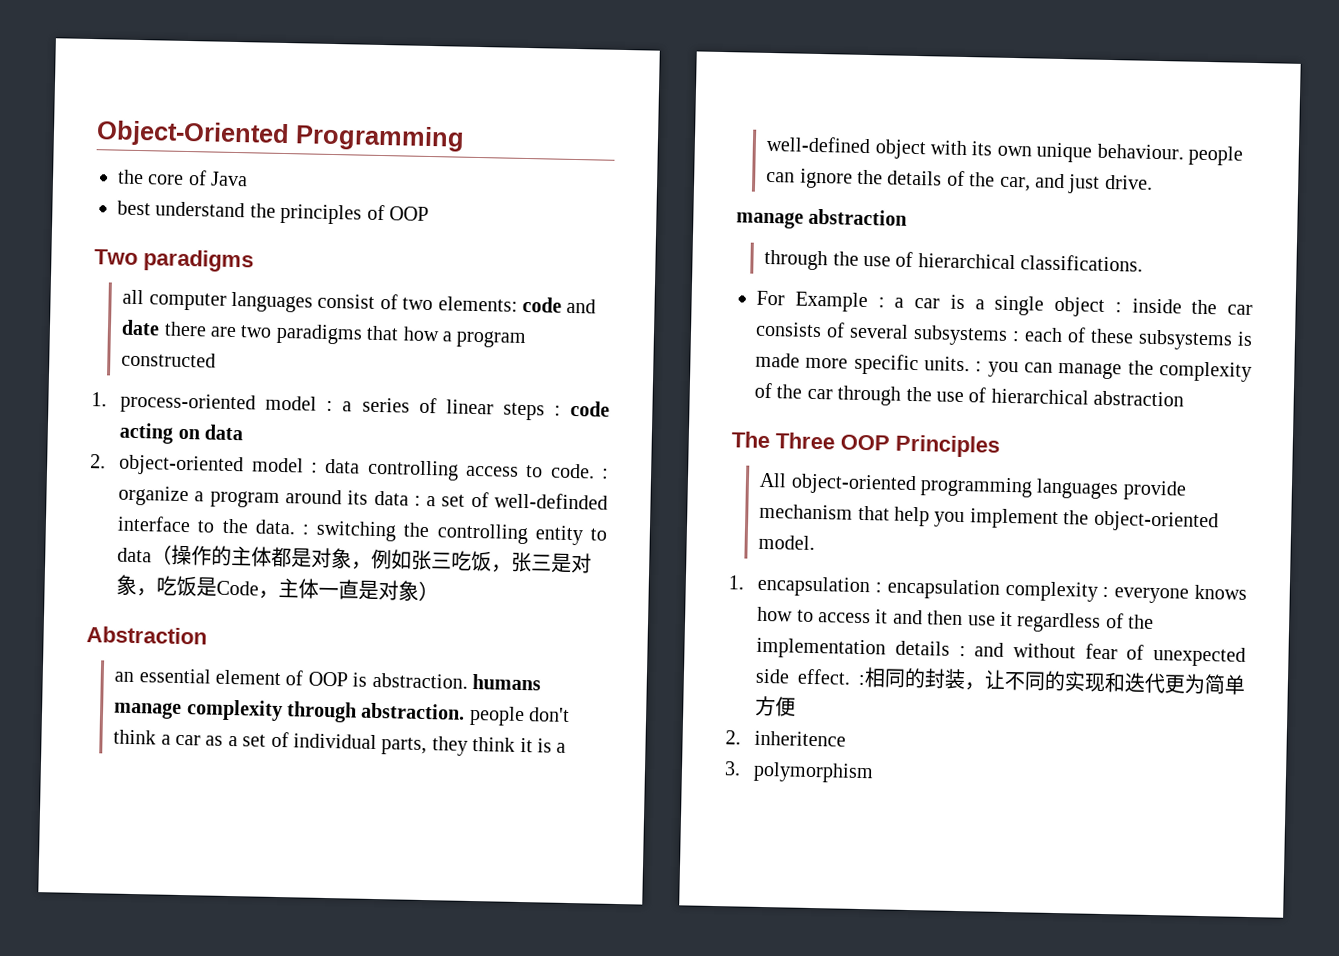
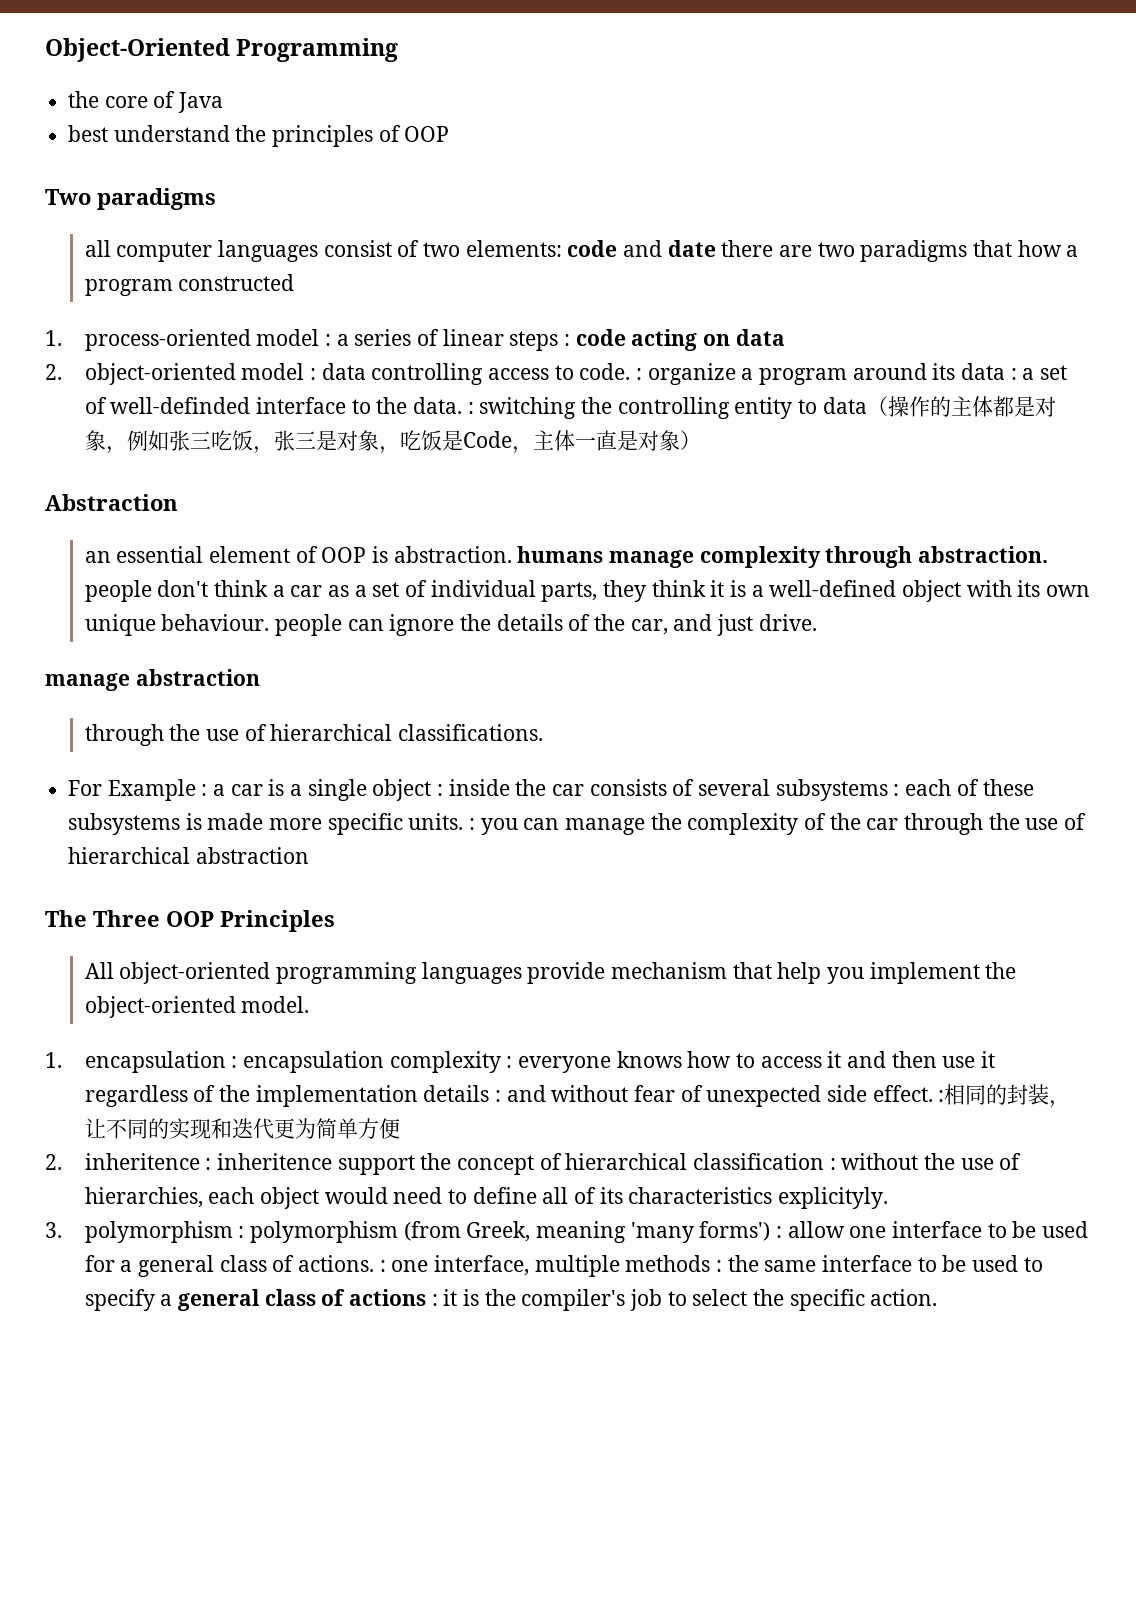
[724,761,875,784] // 3. polymorphism -> [205,1153,1022,1175] [84,1187,888,1209] [45,1221,1088,1243] [84,1255,1043,1277] [84,1289,938,1311] : inheritence support the concept of hierarchical classification : without the use of hierarchies, each object would need to define all of its characteristics explicityly. // 3. polymorphism : polymorphism (from Greek, meaning 'many forms') : allow one interface to be used for a general class of actions. : one interface, multiple methods : the same interface to be used to specify a general class of actions : it is the compiler's job to select the specific action.

